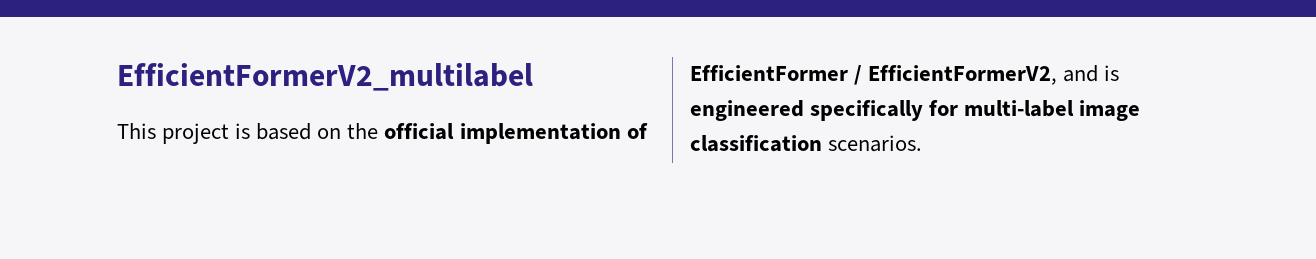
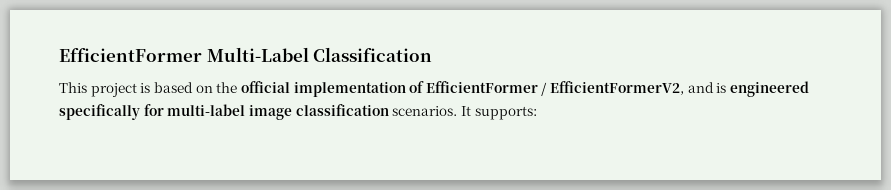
[117,63,533,91] EfficientFormerV2_multilabel -> [59,47,433,62] EfficientFormer Multi-Label Classification
(923, 143) none -> [460,106,537,120] It supports:

